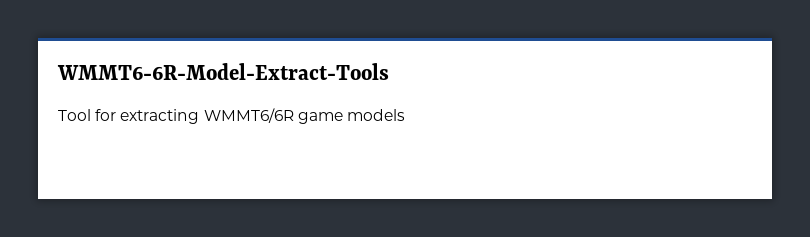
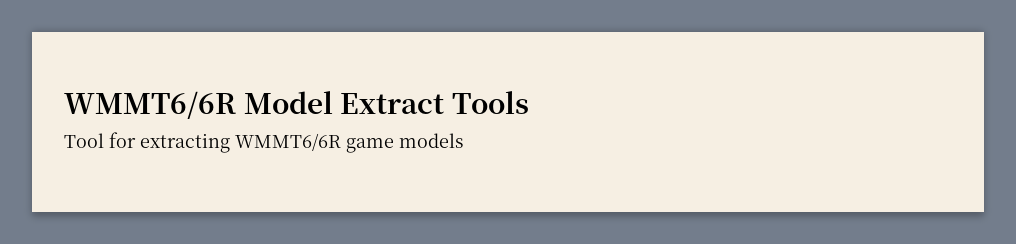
[57,63,389,80] WMMT6-6R-Model-Extract-Tools -> [64,91,529,119] WMMT6/6R Model Extract Tools

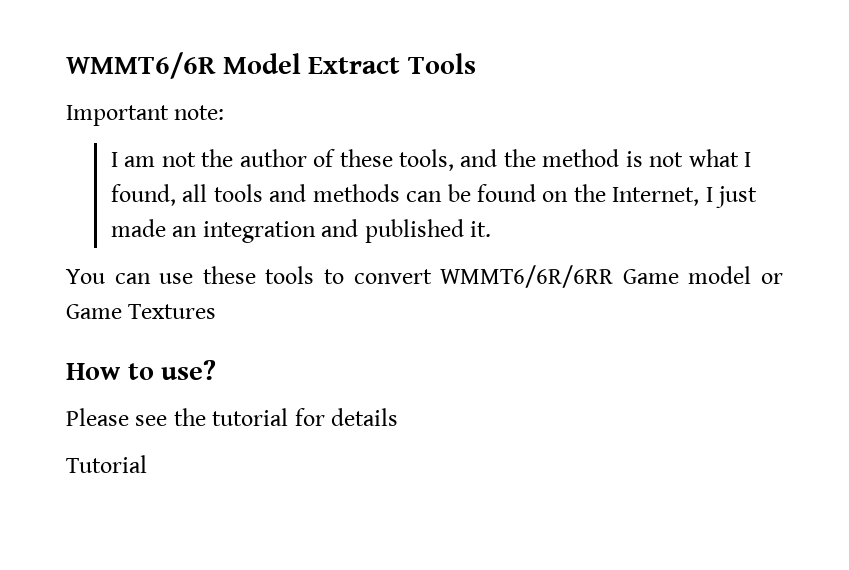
[64,132,464,153] Tool for extracting WMMT6/6R game models -> [66,105,225,126] [110,149,752,171] [110,184,758,208] [110,219,492,243] [66,265,784,288] [66,304,217,319] [66,360,217,380] [66,408,399,426] [66,455,147,473] Important note: // I am not the author of these tools, and the method is not what I found, all tools and methods can be found on the Internet, I just made an integration and published it. // You can use these tools to convert WMMT6/6R/6RR Game model or Game Textures // How to use? // Please see the tutorial for details // Tutorial

